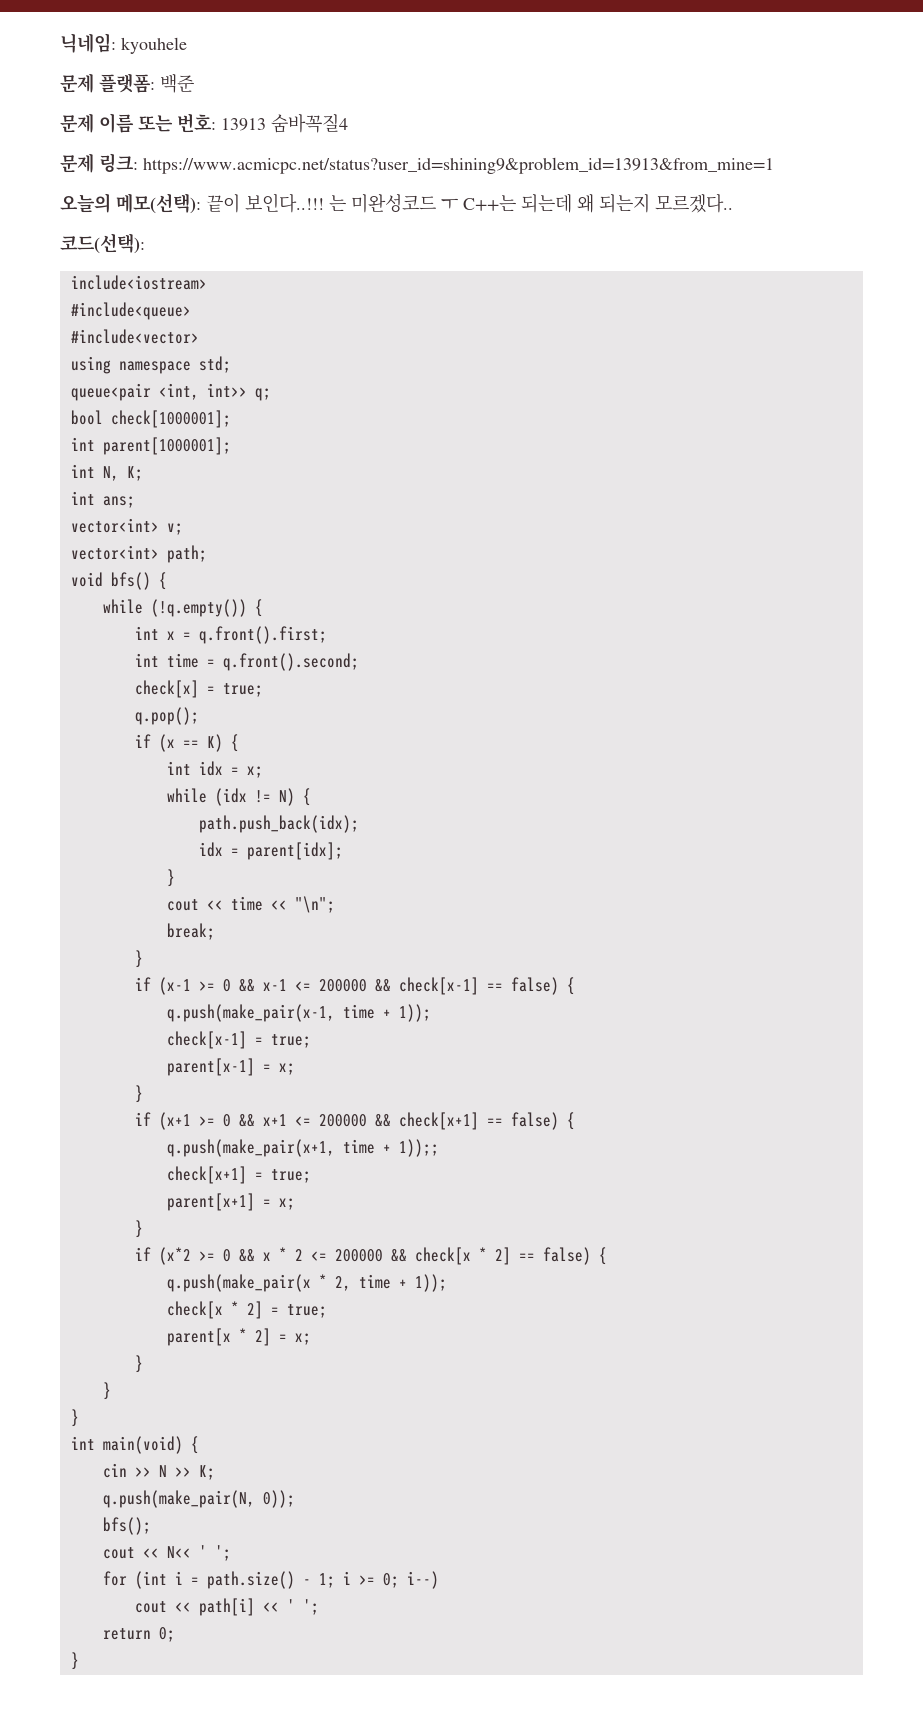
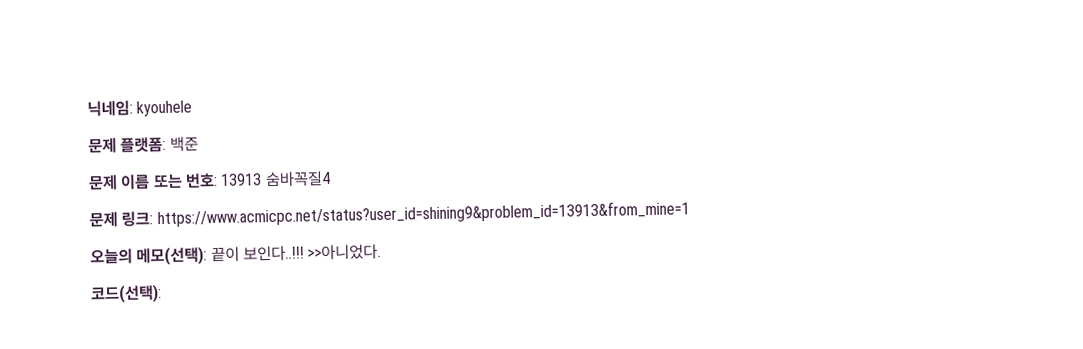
[329,193,733,213] [60,233,145,254] [70,275,207,290] [70,302,191,320] [70,329,199,344] [70,356,231,374] [70,383,271,401] [70,410,231,428] [70,437,231,455] [70,464,143,481] [70,491,135,508] [70,518,183,535] [70,545,207,563] [70,572,167,590] [102,599,263,617] [134,626,327,644] [134,653,359,671] [134,680,263,698] [134,707,199,725] [134,734,239,752] [166,761,263,778] [166,788,311,806] [198,815,359,833] [198,842,343,860] [166,869,175,887] [166,896,335,913] [166,923,215,940] [134,950,143,968] [134,977,575,995] [166,1004,431,1022] [166,1031,311,1049] [166,1058,295,1076] [134,1085,143,1103] [134,1112,575,1130] [166,1139,439,1157] [166,1166,311,1184] [166,1193,295,1211] [134,1220,143,1238] [134,1247,607,1265] [166,1274,447,1292] [166,1301,327,1319] [166,1328,311,1346] [134,1355,143,1373] [102,1382,111,1400] [70,1409,79,1427] [70,1436,199,1454] [102,1463,215,1480] [102,1490,295,1508] [102,1517,151,1535] [102,1545,231,1561] [102,1571,439,1589] [134,1598,319,1616] [102,1627,175,1642] [70,1652,79,1670] 는 미완성코드 ㅜ C++는 되는데 왜 되는지 모르겠다.. // 코드(선택): // include<iostream> // #include<queue> // #include<vector> // using namespace std; // queue<pair <int, int>> q; // bool check[1000001]; // int parent[1000001]; // int N, K; // int ans; // vector<int> v; // vector<int> path; // void bfs() { // while (!q.empty()) { // int x = q.front().first; // int time = q.front().second; // check[x] = true; // q.pop(); // if (x == K) { // int idx = x; // while (idx != N) { // path.push_back(idx); // idx = parent[idx]; // } // cout << time << "\n"; // break; // } // if (x-1 >= 0 && x-1 <= 200000 && check[x-1] == false) { // q.push(make_pair(x-1, time + 1)); // check[x-1] = true; // parent[x-1] = x; // } // if (x+1 >= 0 && x+1 <= 200000 && check[x+1] == false) { // q.push(make_pair(x+1, time + 1));; // check[x+1] = true; // parent[x+1] = x; // } // if (x*2 >= 0 && x * 2 <= 200000 && check[x * 2] == false) { // q.push(make_pair(x * 2, time + 1)); // check[x * 2] = true; // parent[x * 2] = x; // } // } // } // int main(void) { // cin >> N >> K; // q.push(make_pair(N, 0)); // bfs(); // cout << N<< ' '; // for (int i = path.size() - 1; i >= 0; i--) // cout << path[i] << ' '; // return 0; // } -> [307,243,382,261] [90,284,162,304] >>아니었다. // 코드(선택):

